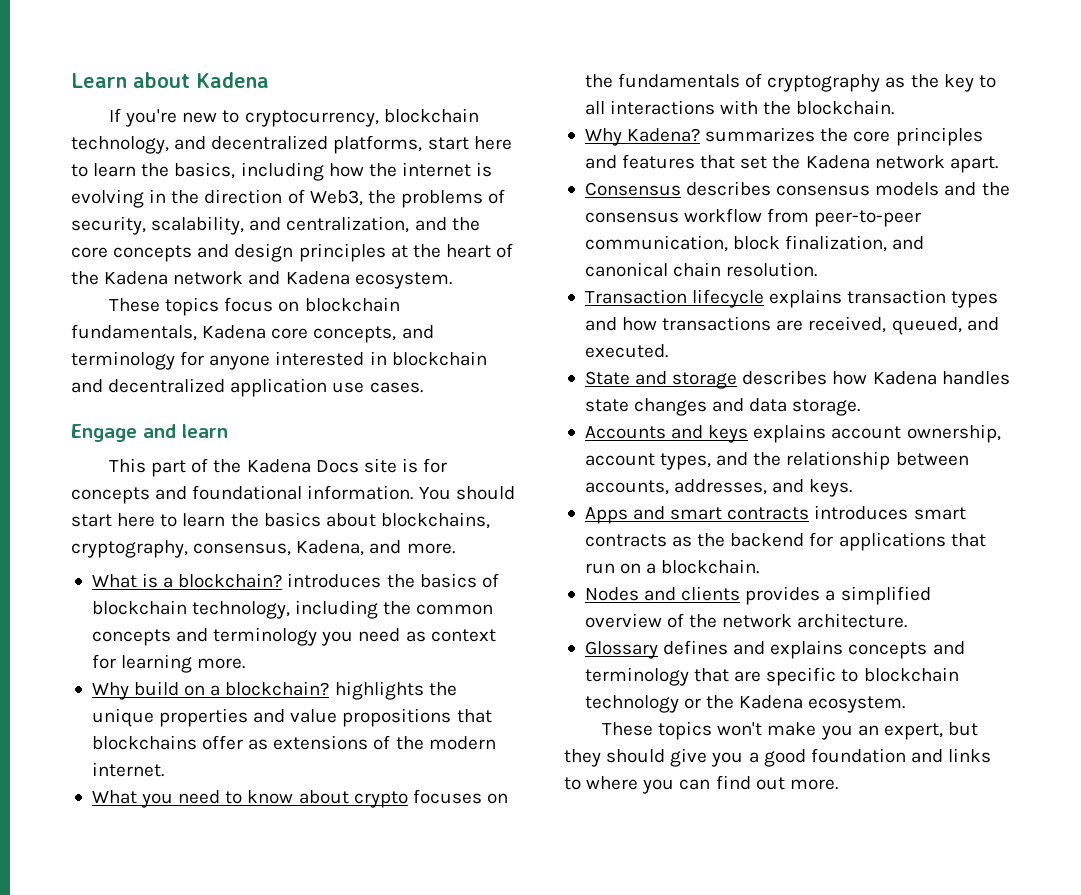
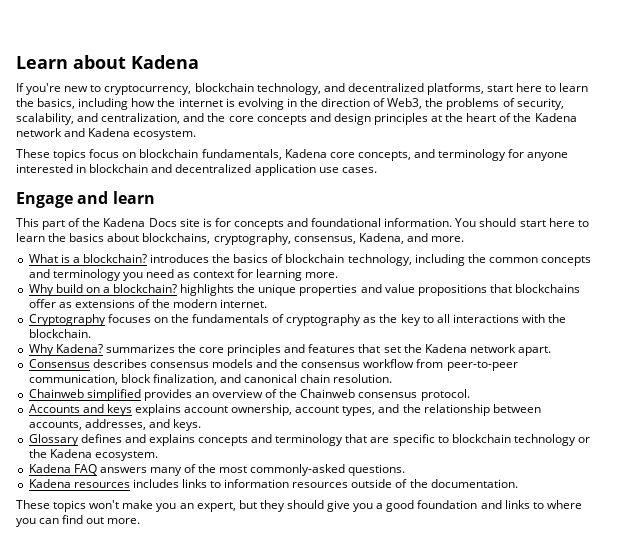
[91,790,408,808] What you need to know about crypto -> [28,314,106,326] Cryptography
[584,289,999,308] [584,316,999,335] [584,344,668,358] [584,370,1010,389] [584,398,861,416] Transaction lifecycle explains transaction types and how transactions are received, queued, and executed. // State and storage describes how Kadena handles state changes and data storage. -> [28,389,470,401] Chainweb simplified provides an overview of the Chainweb consensus protocol.
[584,505,966,524] [584,532,986,551] [584,559,760,574] [584,586,931,605] [584,613,908,628] // Apps and smart contracts introduces smart contracts as the backend for applications that run on a blockchain. // Nodes and clients provides a simplified overview of the network architecture. -> (201, 425) none
(906, 704) none -> [28,464,406,476] [28,479,518,488] // Kadena FAQ answers many of the most commonly-asked questions. // Kadena resources includes links to information resources outside of the documentation.

